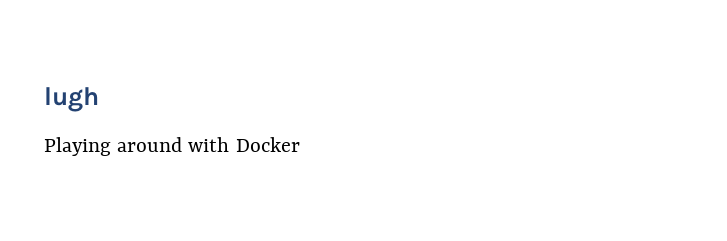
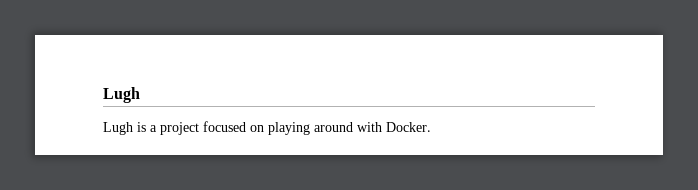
[44,87,99,112] [44,137,111,156] lugh // Playing -> [103,87,140,103] [103,121,310,135] Lugh // Lugh is a project focused on playing
[235,137,300,152] Docker -> [386,122,431,132] Docker.

